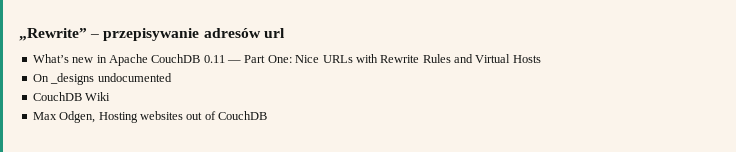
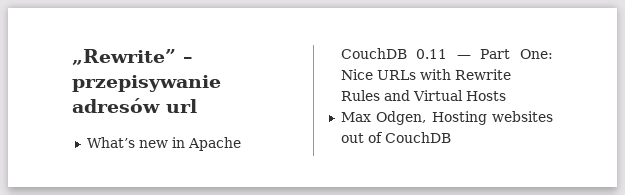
[32,73,172,85] [32,92,111,101] // On _designs undocumented // CouchDB Wiki -> (506, 96) none

